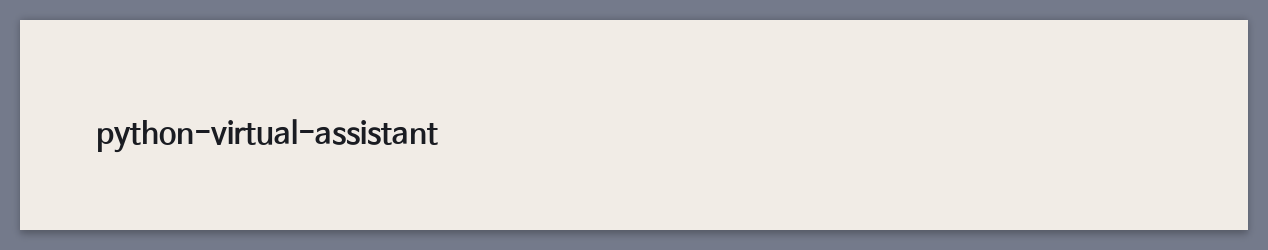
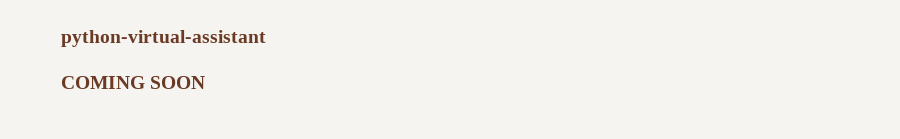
(438, 136) none -> [61,76,206,89] // COMING SOON

